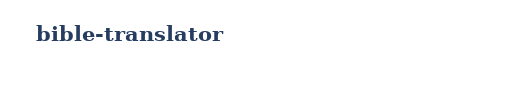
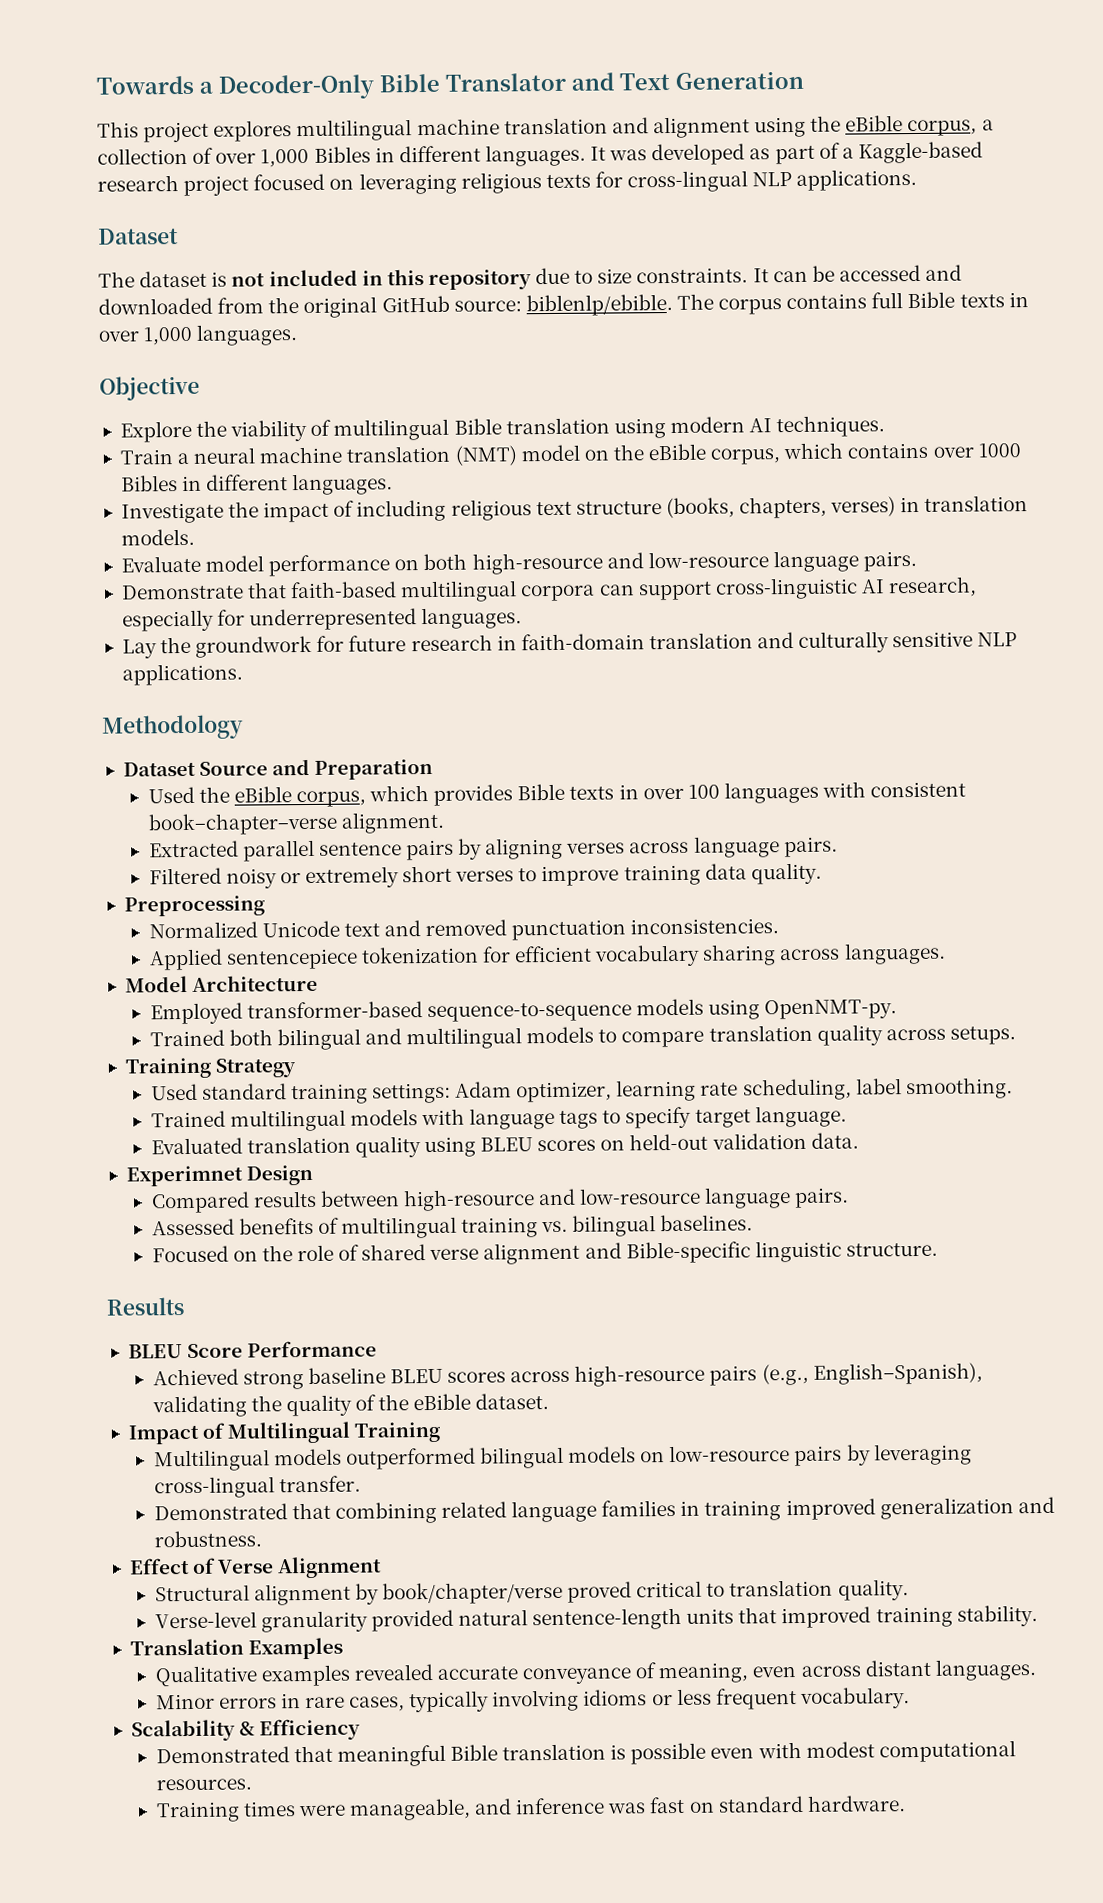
[36,25,224,41] bible-translator -> [96,70,804,100] [97,115,994,143] [97,141,983,168] [97,168,918,196] [98,228,179,245] [98,264,963,290] [98,291,1029,319] [98,324,299,346] [99,375,200,401] [119,415,886,443] [119,442,1021,466] [120,473,394,496] [120,495,1029,524] [120,528,195,546] [120,550,918,577] [120,576,978,603] [121,607,523,632] [121,631,1018,659] [121,663,243,686] [102,714,244,740] [122,758,434,780] [147,781,967,808] [147,811,445,836] [148,836,838,862] [148,862,822,889] [123,895,265,917] [148,918,780,941] [148,942,946,971] [124,974,319,993] [149,998,898,1025] [149,1024,1016,1051] [124,1057,298,1079] [150,1077,1013,1105] [150,1105,847,1132] [150,1132,859,1158] [125,1164,314,1187] [150,1187,850,1214] [151,1214,754,1239] [151,1240,938,1265] [106,1297,184,1316] [127,1340,378,1359] [152,1362,983,1390] [151,1393,550,1418] [127,1421,442,1445] [153,1443,972,1472] [153,1475,361,1499] [153,1496,1055,1524] [153,1530,262,1548] [128,1556,383,1579] [154,1579,909,1606] [154,1605,1038,1633] [129,1637,344,1660] [154,1659,1036,1687] [155,1687,910,1713] [130,1718,362,1742] [155,1740,1016,1767] [155,1778,252,1791] [155,1795,906,1823] Towards a Decoder-Only Bible Translator and Text Generation // This project explores multilingual machine translation and alignment using the eBible corpus, a collection of over 1,000 Bibles in different languages. It was developed as part of a Kaggle-based research project focused on leveraging religious texts for cross-lingual NLP applications. // Dataset // The dataset is not included in this repository due to size constraints. It can be accessed and downloaded from the original GitHub source: biblenlp/ebible. The corpus contains full Bible texts in over 1,000 languages. // Objective // Explore the viability of multilingual Bible translation using modern AI techniques. // Train a neural machine translation (NMT) model on the eBible corpus, which contains over 1000 Bibles in different languages. // Investigate the impact of including religious text structure (books, chapters, verses) in translation models. // Evaluate model performance on both high-resource and low-resource language pairs. // Demonstrate that faith-based multilingual corpora can support cross-linguistic AI research, especially for underrepresented languages. // Lay the groundwork for future research in faith-domain translation and culturally sensitive NLP applications. // Methodology // Dataset Source and Preparation // Used the eBible corpus, which provides Bible texts in over 100 languages with consistent book–chapter–verse alignment. // Extracted parallel sentence pairs by aligning verses across language pairs. // Filtered noisy or extremely short verses to improve training data quality. // Preprocessing // Normalized Unicode text and removed punctuation inconsistencies. // Applied sentencepiece tokenization for efficient vocabulary sharing across languages. // Model Architecture // Employed transformer-based sequence-to-sequence models using OpenNMT-py. // Trained both bilingual and multilingual models to compare translation quality across setups. // Training Strategy // Used standard training settings: Adam optimizer, learning rate scheduling, label smoothing. // Trained multilingual models with language tags to specify target language. // Evaluated translation quality using BLEU scores on held-out validation data. // Experimnet Design // Compared results between high-resource and low-resource language pairs. // Assessed benefits of multilingual training vs. bilingual baselines. // Focused on the role of shared verse alignment and Bible-specific linguistic structure. // Results // BLEU Score Performance // Achieved strong baseline BLEU scores across high-resource pairs (e.g., English–Spanish), validating the quality of the eBible dataset. // Impact of Multilingual Training // Multilingual models outperformed bilingual models on low-resource pairs by leveraging cross-lingual transfer. // Demonstrated that combining related language families in training improved generalization and robustness. // Effect of Verse Alignment // Structural alignment by book/chapter/verse proved critical to translation quality. // Verse-level granularity provided natural sentence-length units that improved training stability. // Translation Examples // Qualitative examples revealed accurate conveyance of meaning, even across distant languages. // Minor errors in rare cases, typically involving idioms or less frequent vocabulary. // Scalability & Efficiency // Demonstrated that meaningful Bible translation is possible even with modest computational resources. // Training times were manageable, and inference was fast on standard hardware.

